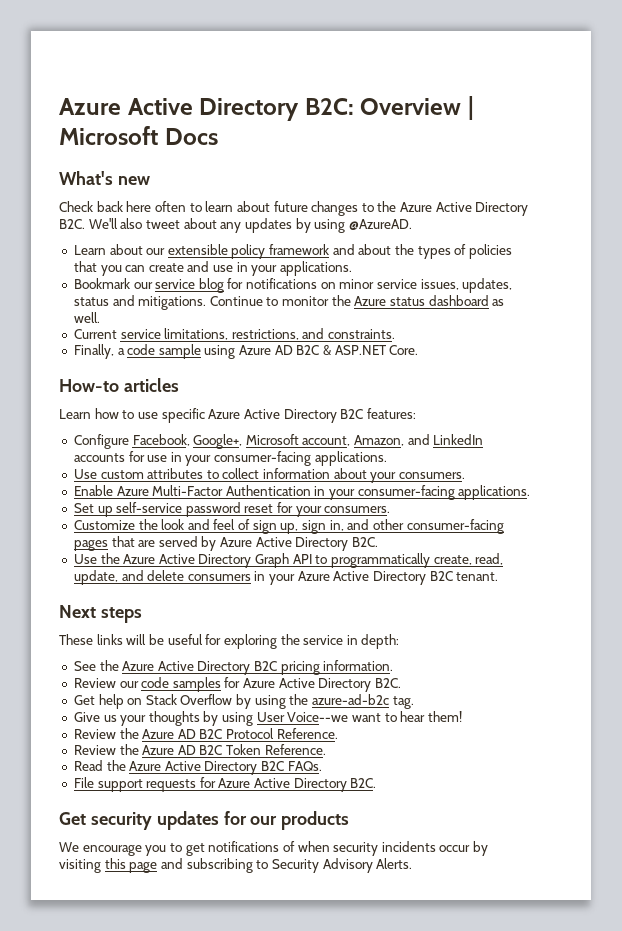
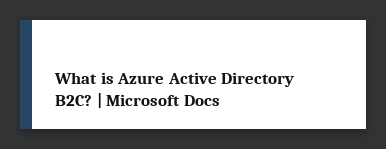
[59,98,462,121] Azure Active Directory B2C: Overview -> [54,72,295,87] [55,95,92,106] What is Azure Active Directory B2C?
[59,171,150,185] [59,201,529,216] [59,218,412,233] [73,244,512,259] [73,261,353,276] [73,278,513,293] [73,295,505,310] [73,312,100,323] [73,328,396,340] [73,344,419,359] [59,378,179,392] [59,408,416,423] [73,434,484,449] [73,451,387,466] [73,468,466,483] [73,485,531,500] [73,502,391,517] [73,519,504,534] [73,536,379,551] [73,553,504,568] [73,570,499,585] [59,605,142,623] [59,634,400,649] [73,660,394,675] [73,677,402,692] [73,694,414,709] [73,711,462,726] [73,728,338,739] [73,744,326,755] [73,760,322,775] [73,777,377,792] [59,811,350,830] [59,841,489,856] [59,858,413,873] // What's new // Check back here often to learn about future changes to the Azure Active Directory B2C. We'll also tweet about any updates by using @AzureAD. // Learn about our extensible policy framework and about the types of policies that you can create and use in your applications. // Bookmark our service blog for notifications on minor service issues, updates, status and mitigations. Continue to monitor the Azure status dashboard as well. // Current service limitations, restrictions, and constraints. // Finally, a code sample using Azure AD B2C & ASP.NET Core. // How-to articles // Learn how to use specific Azure Active Directory B2C features: // Configure Facebook, Google+, Microsoft account, Amazon, and LinkedIn accounts for use in your consumer-facing applications. // Use custom attributes to collect information about your consumers. // Enable Azure Multi-Factor Authentication in your consumer-facing applications. // Set up self-service password reset for your consumers. // Customize the look and feel of sign up, sign in, and other consumer-facing pages that are served by Azure Active Directory B2C. // Use the Azure Active Directory Graph API to programmatically create, read, update, and delete consumers in your Azure Active Directory B2C tenant. // Next steps // These links will be useful for exploring the service in depth: // See the Azure Active Directory B2C pricing information. // Review our code samples for Azure Active Directory B2C. // Get help on Stack Overflow by using the azure-ad-b2c tag. // Give us your thoughts by using User Voice--we want to hear them! // Review the Azure AD B2C Protocol Reference. // Review the Azure AD B2C Token Reference. // Read the Azure Active Directory B2C FAQs. // File support requests for Azure Active Directory B2C. // Get security updates for our products // We encourage you to get notifications of when security incidents occur by visiting this page and subscribing to Security Advisory Alerts. -> (220, 100) none

